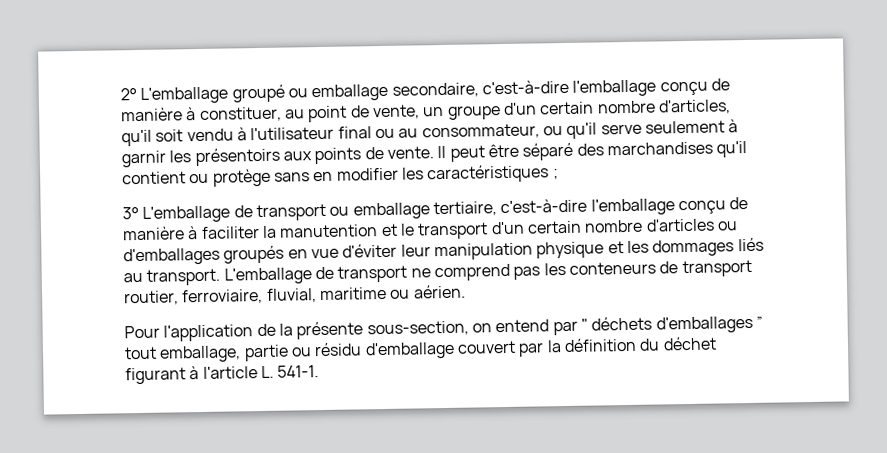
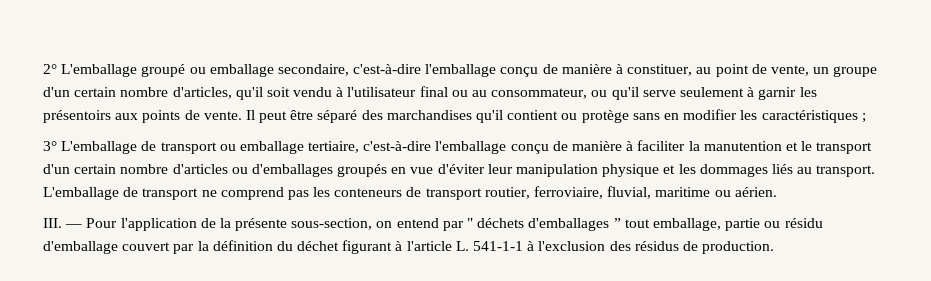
(466, 291) none -> [43,218,83,228] III. ―
[277,365,320,378] 541-1. -> [473,241,775,254] 541-1-1 à l'exclusion des résidus de production.

